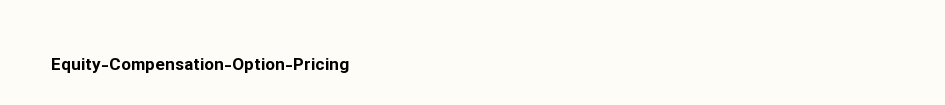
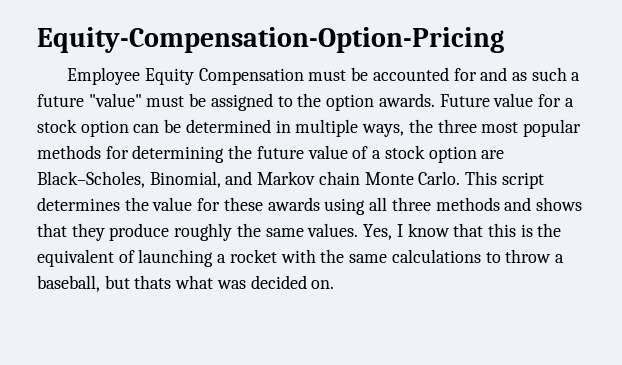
(349, 65) none -> [67,67,581,85] [37,93,574,111] [37,119,581,137] [37,145,505,163] [37,171,544,189] [37,197,582,215] [37,223,562,241] [37,249,564,267] [37,275,335,292] // Employee Equity Compensation must be accounted for and as such a future "value" must be assigned to the option awards. Future value for a stock option can be determined in multiple ways, the three most popular methods for determining the future value of a stock option are Black–Scholes, Binomial, and Markov chain Monte Carlo. This script determines the value for these awards using all three methods and shows that they produce roughly the same values. Yes, I know that this is the equivalent of launching a rocket with the same calculations to throw a baseball, but thats what was decided on.

